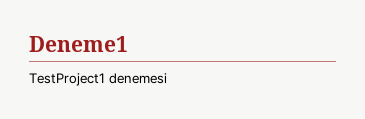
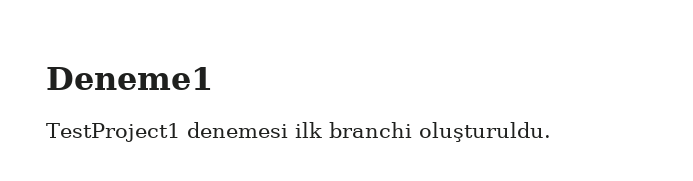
(167, 78) none -> [294,122,551,142] ilk branchi oluşturuldu.

